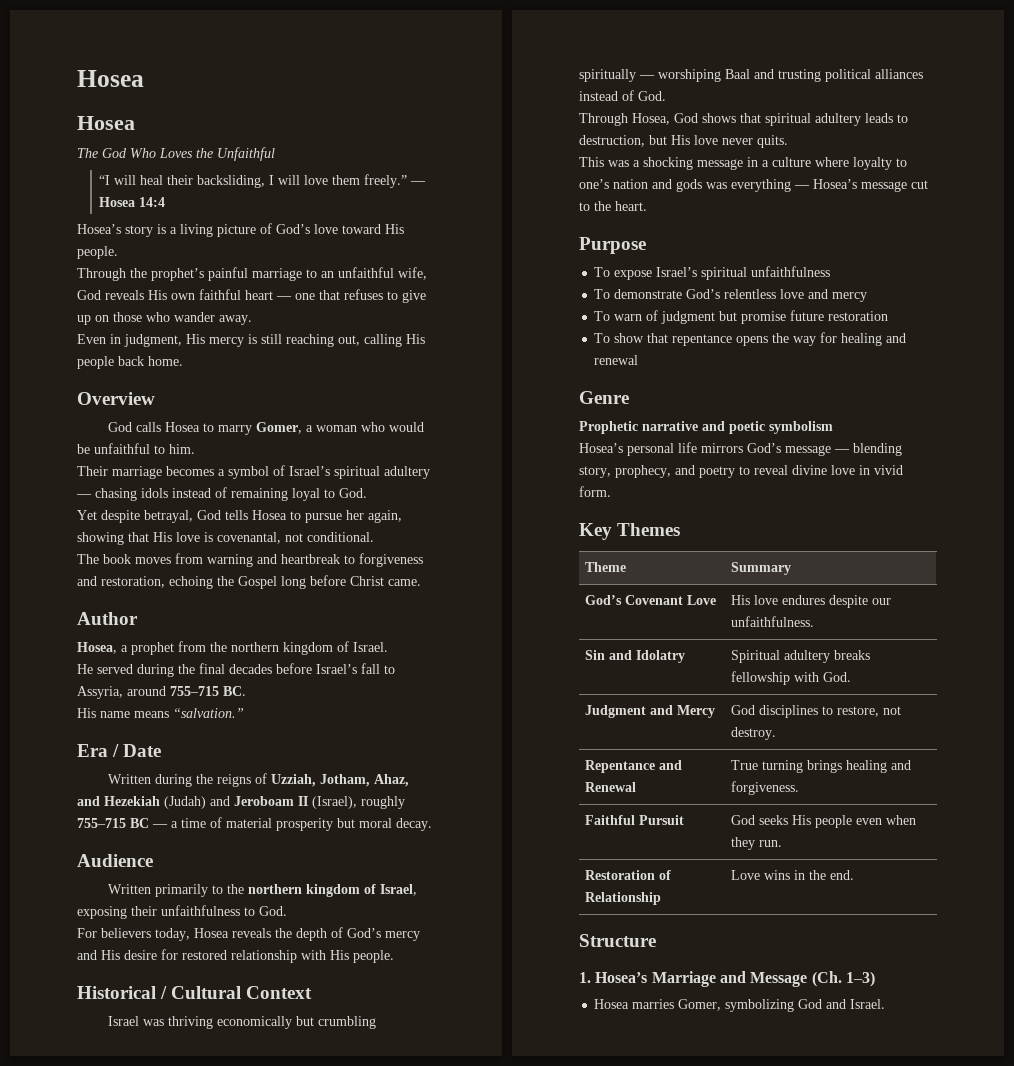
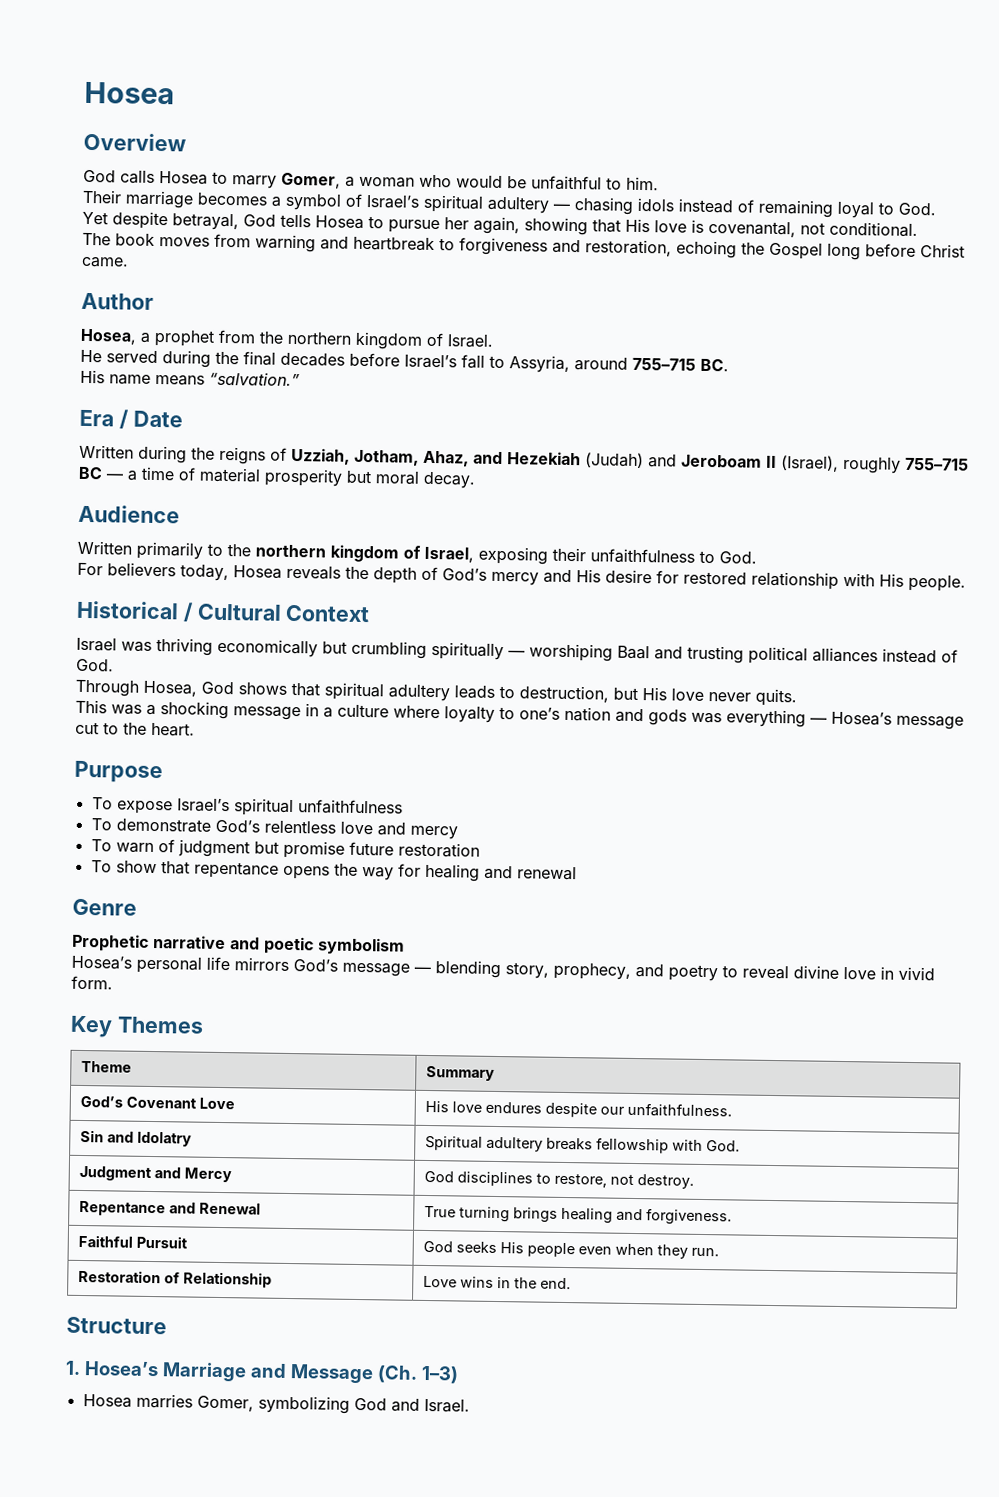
[77,70,144,87] [77,116,135,130] [77,147,275,161] [99,174,427,188] [99,197,166,207] [77,223,404,237] [77,246,118,259] [77,267,427,281] [77,289,426,303] [77,312,252,325] [77,334,425,347] [77,356,183,369] Hosea // Hosea // The God Who Loves the Unfaithful // “I will heal their backsliding, I will love them freely.” — Hosea 14:4 // Hosea’s story is a living picture of God’s love toward His people. // Through the prophet’s painful marriage to an unfaithful wife, God reveals His own faithful heart — one that refuses to give up on those who wander away. // Even in judgment, His mercy is still reaching out, calling His people back home. -> [84,81,175,105] Hosea

